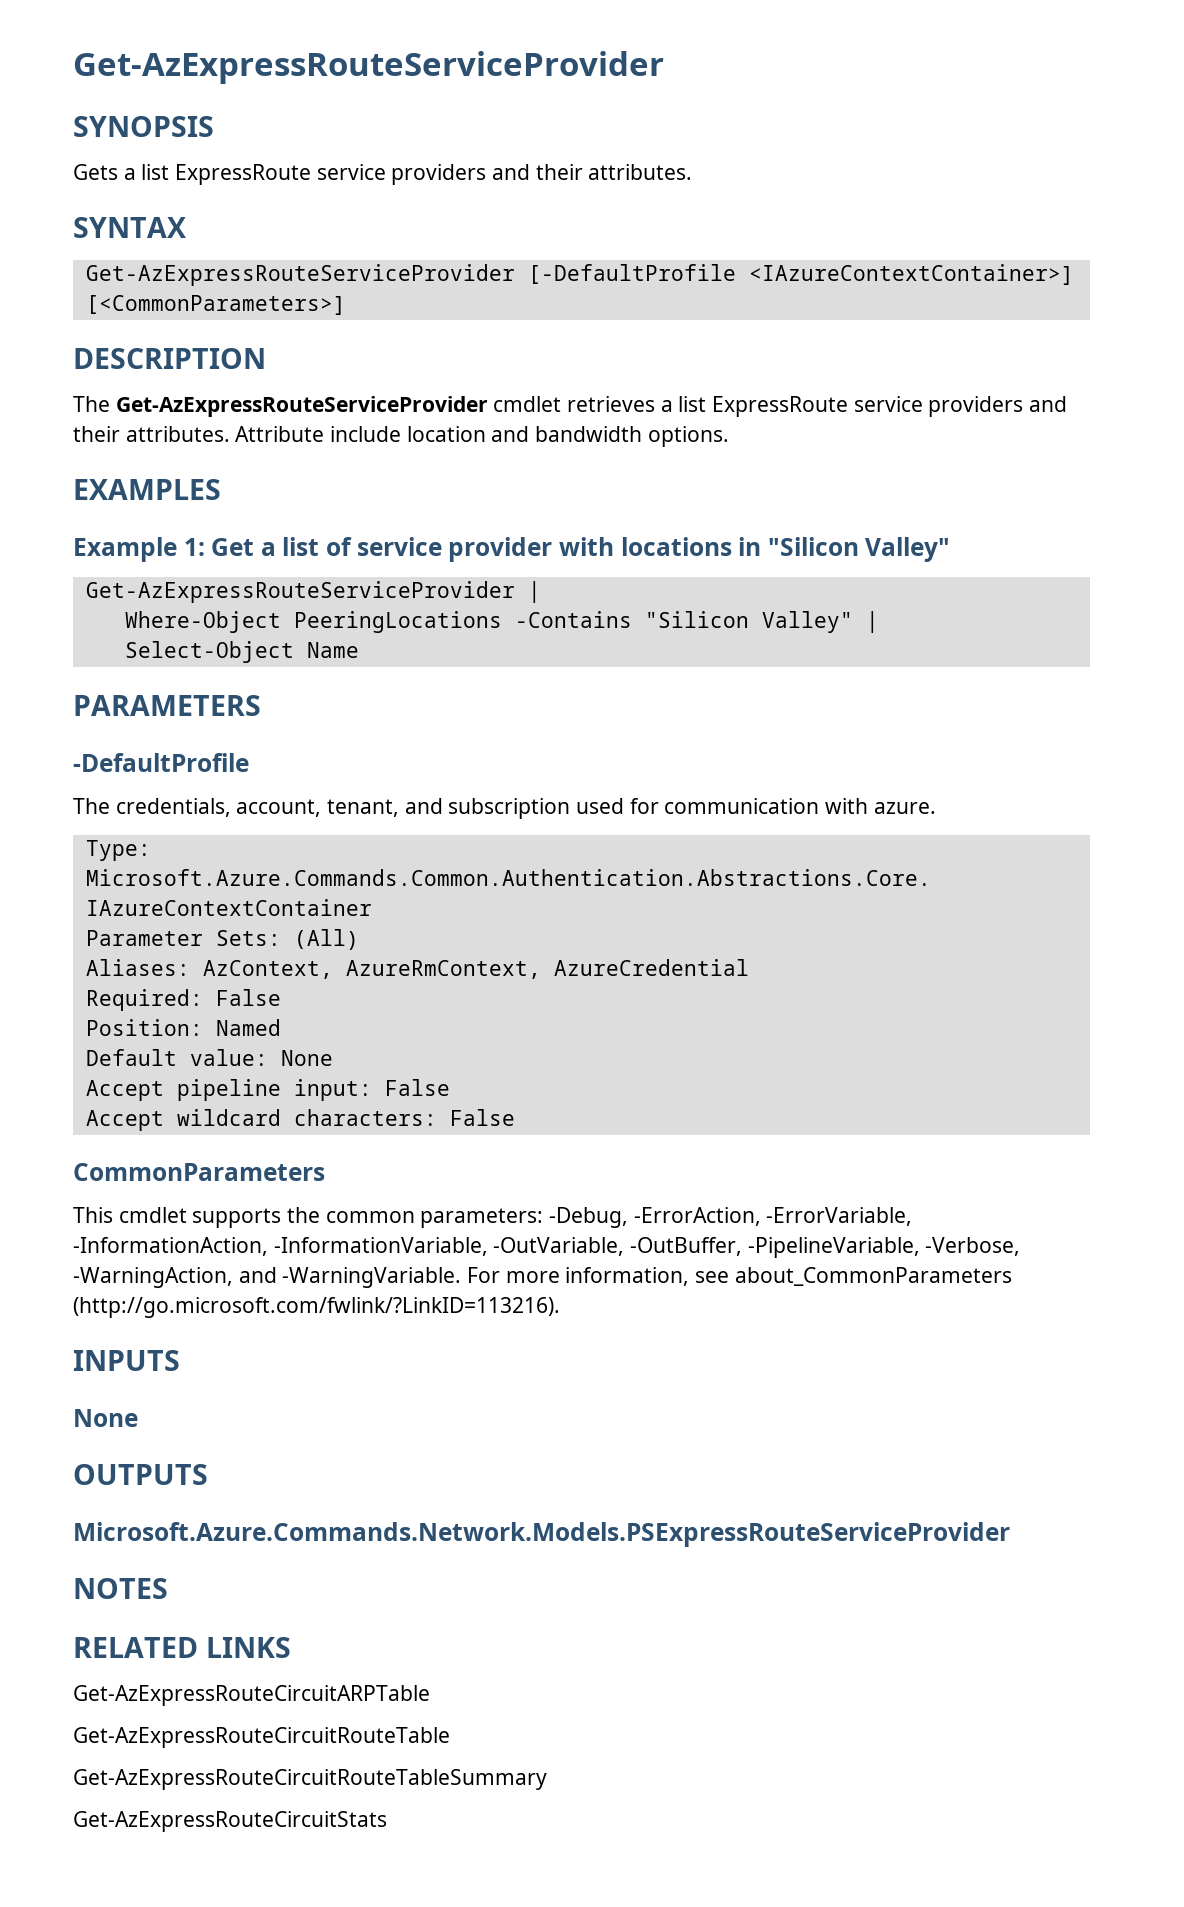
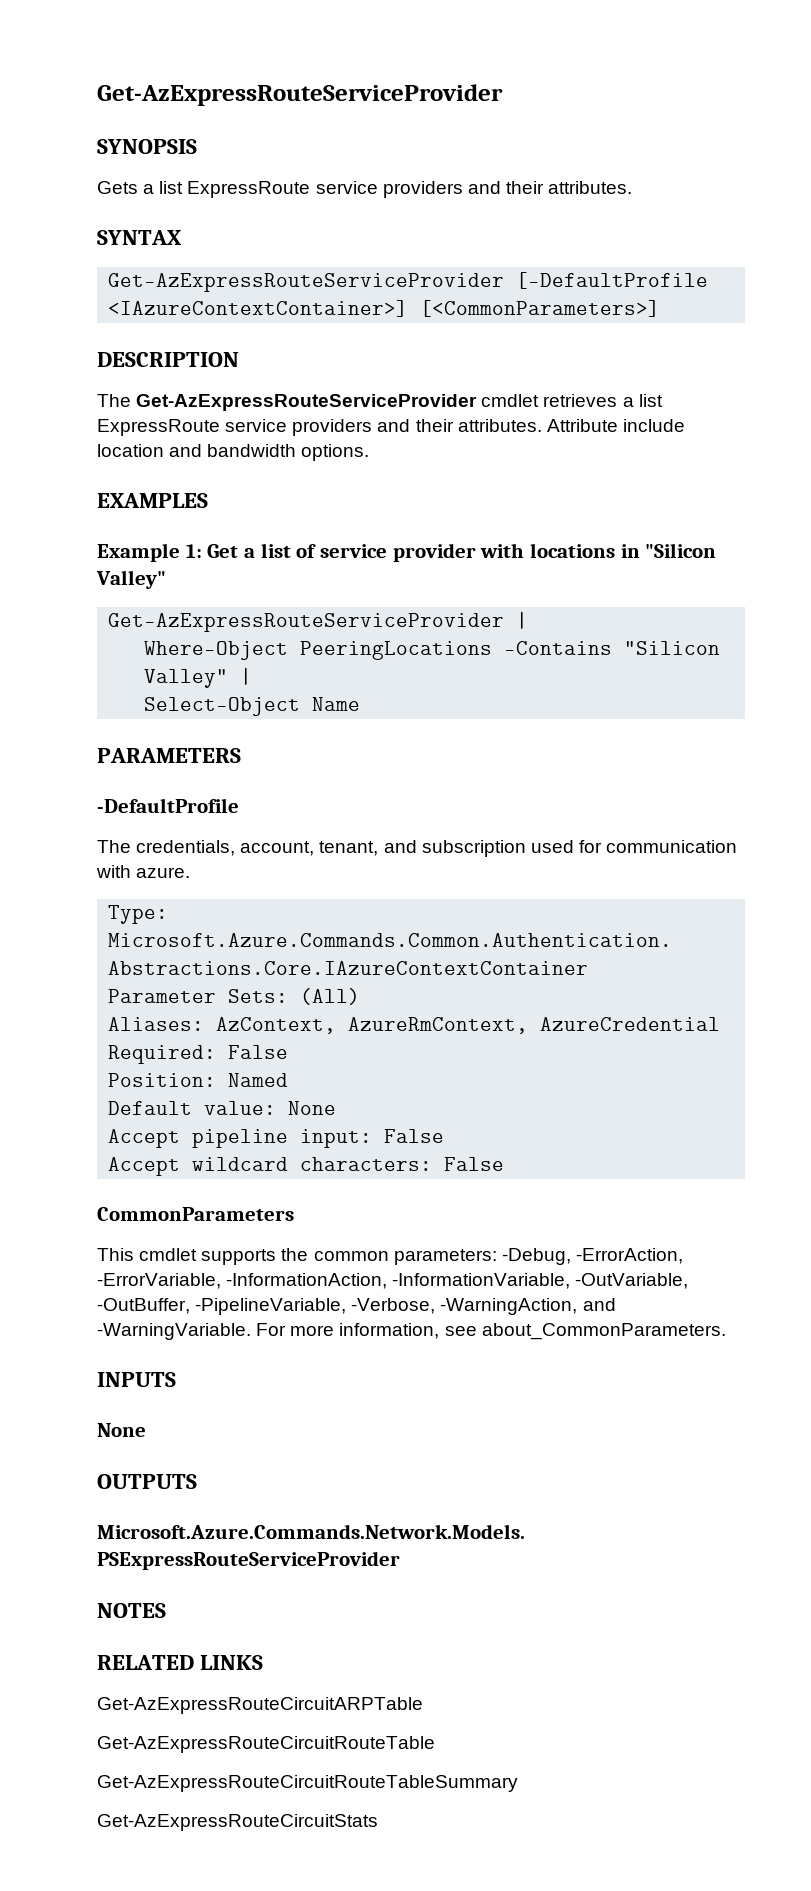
[734,1267,1012,1286] [73,1297,560,1318] about_CommonParameters (http://go.microsoft.com/fwlink/?LinkID=113216). -> [481,1323,726,1340] about_CommonParameters.

